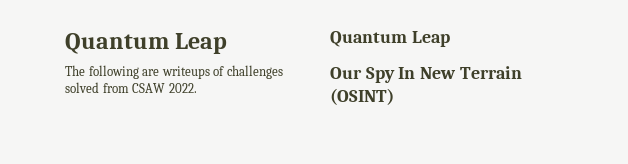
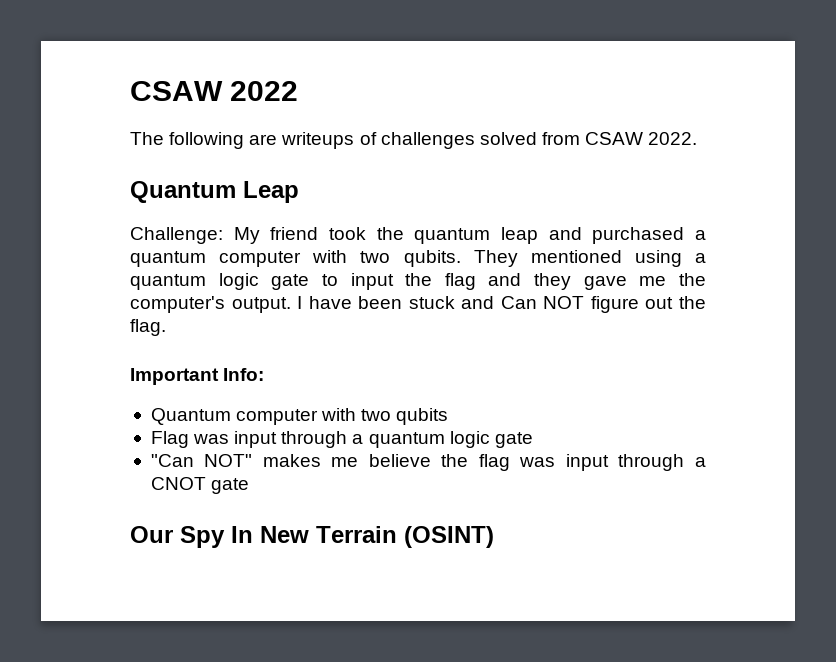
[65,33,228,54] Quantum Leap -> [130,81,299,101] CSAW 2022
(450, 39) none -> [130,227,707,244] [130,250,706,267] [130,273,706,290] [130,296,706,313] [130,319,166,336] [130,368,265,385] [150,408,449,425] [150,431,533,448] [150,454,706,471] [150,477,250,494] // Challenge: My friend took the quantum leap and purchased a quantum computer with two qubits. They mentioned using a quantum logic gate to input the flag and they gave me the computer's output. I have been stuck and Can NOT figure out the flag. // Important Info: // Quantum computer with two qubits // Flag was input through a quantum logic gate // "Can NOT" makes me believe the flag was input through a CNOT gate

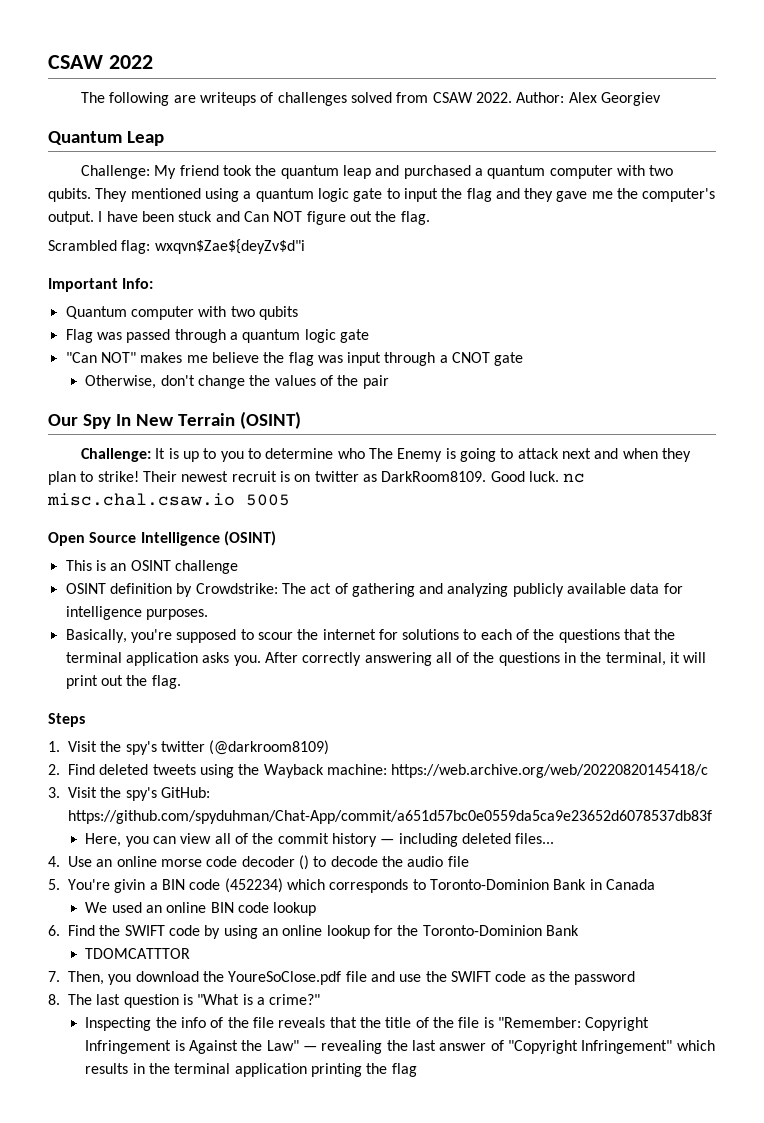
(698, 138) none -> [516,92,661,106] Author: Alex Georgiev
(166, 327) none -> [48,239,305,254] // Scrambled flag: wxqvn$Zae${deyZv$d"i
[234,431,278,448] input -> [126,329,171,343] passed
(250, 486) none -> [85,375,389,389] // Otherwise, don't change the values of the pair
(494, 537) none -> [81,448,691,462] [48,471,586,485] [47,493,290,506] [48,531,276,546] [65,560,238,574] [65,583,683,597] [65,606,208,620] [65,629,676,643] [65,652,707,666] [65,675,181,689] [48,713,85,727] [48,740,330,755] [48,764,709,778] [48,787,210,801] [68,810,712,824] [85,833,555,847] [48,855,469,870] [48,878,655,893] [85,902,317,916] [48,925,579,939] [85,948,191,959] [48,971,636,985] [48,994,321,1008] [85,1017,650,1031] [85,1040,715,1054] [85,1063,417,1077] // Challenge: It is up to you to determine who The Enemy is going to attack next and when they plan to strike! Their newest recruit is on twitter as DarkRoom8109. Good luck. nc misc.chal.csaw.io 5005 // Open Source Intelligence (OSINT) // This is an OSINT challenge // OSINT definition by Crowdstrike: The act of gathering and analyzing publicly available data for intelligence purposes. // Basically, you're supposed to scour the internet for solutions to each of the questions that the terminal application asks you. After correctly answering all of the questions in the terminal, it will print out the flag. // Steps // 1. Visit the spy's twitter (@darkroom8109) // 2. Find deleted tweets using the Wayback machine: https://web.archive.org/web/20220820145418/c // 3. Visit the spy's GitHub: https://github.com/spyduhman/Chat-App/commit/a651d57bc0e0559da5ca9e23652d6078537db83f // Here, you can view all of the commit history — including deleted files... // 4. Use an online morse code decoder () to decode the audio file // 5. You're givin a BIN code (452234) which corresponds to Toronto-Dominion Bank in Canada // We used an online BIN code lookup // 6. Find the SWIFT code by using an online lookup for the Toronto-Dominion Bank // TDOMCATTTOR // 7. Then, you download the YoureSoClose.pdf file and use the SWIFT code as the password // 8. The last question is "What is a crime?" // Inspecting the info of the file reveals that the title of the file is "Remember: Copyright Infringement is Against the Law" — revealing the last answer of "Copyright Infringement" which results in the terminal application printing the flag

